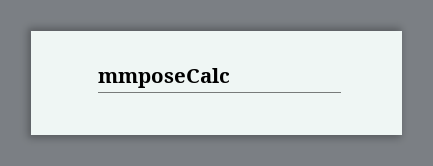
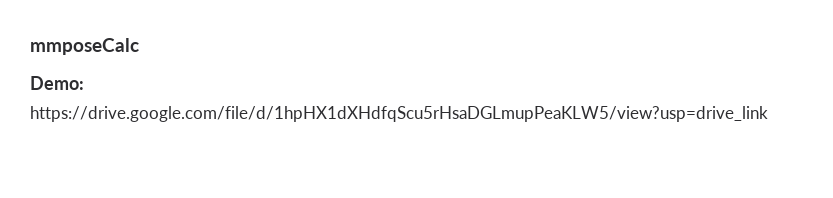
(230, 78) none -> [30,76,84,90] [30,106,768,122] // Demo: // https://drive.google.com/file/d/1hpHX1dXHdfqScu5rHsaDGLmupPeaKLW5/view?usp=drive_link

